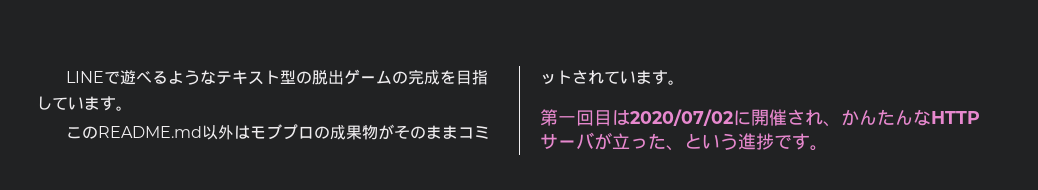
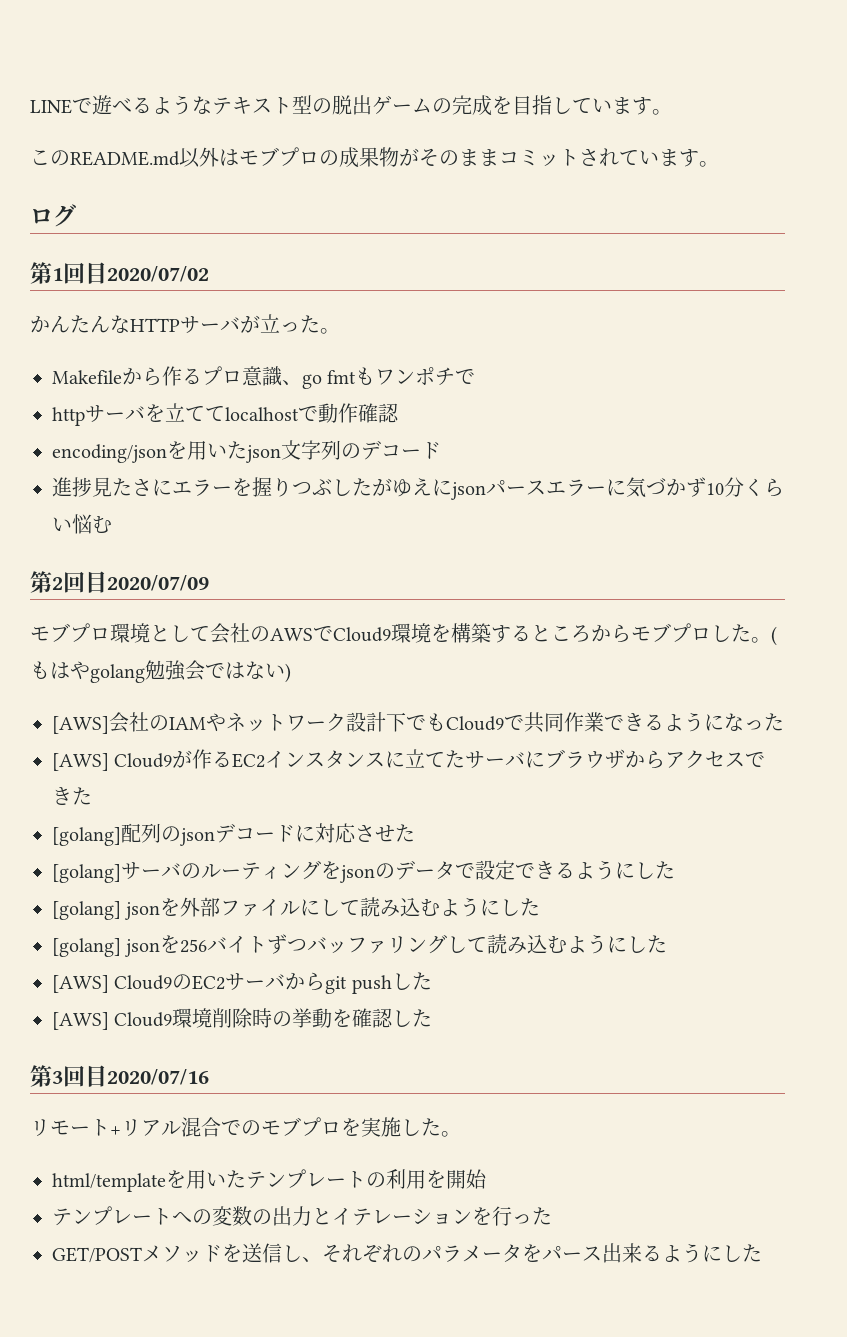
[540,109,630,126] // 第一回目は -> [30,204,76,227] [30,262,107,284] // ログ // 第1回目
[733,109,841,127] に開催され、 -> (209, 274) //
[666,133,828,151] 、という進捗です。 -> [320,328,340,334] [52,366,476,389] [52,403,399,426] [52,440,441,463] [52,477,784,500] [52,514,112,534] [30,571,209,593] [30,623,777,646] [30,660,291,683] [52,712,784,734] [52,749,766,771] [52,787,92,805] [52,823,415,846] [52,860,675,883] [52,897,541,920] [52,934,668,957] [52,972,432,994] [52,1008,433,1030] [30,1065,209,1087] [30,1117,461,1137] [52,1169,487,1192] [52,1206,552,1226] [52,1243,762,1263] 。 // Makefileから作るプロ意識、go fmtもワンポチで // httpサーバを立ててlocalhostで動作確認 // encoding/jsonを用いたjson文字列のデコード // 進捗見たさにエラーを握りつぶしたがゆえにjsonパースエラーに気づかず10分くらい悩む // 第2回目2020/07/09 // モブプロ環境として会社のAWSでCloud9環境を構築するところからモブプロした。(もはやgolang勉強会ではない) // [AWS]会社のIAMやネットワーク設計下でもCloud9で共同作業できるようになった // [AWS] Cloud9が作るEC2インスタンスに立てたサーバにブラウザからアクセスできた // [golang]配列のjsonデコードに対応させた // [golang]サーバのルーティングをjsonのデータで設定できるようにした // [golang] jsonを外部ファイルにして読み込むようにした // [golang] jsonを256バイトずつバッファリングして読み込むようにした // [AWS] Cloud9のEC2サーバからgit pushした // [AWS] Cloud9環境削除時の挙動を確認した // 第3回目2020/07/16 // リモート+リアル混合でのモブプロを実施した。 // html/templateを用いたテンプレートの利用を開始 // テンプレートへの変数の出力とイテレーションを行った // GET/POSTメソッドを送信し、それぞれのパラメータをパース出来るようにした

